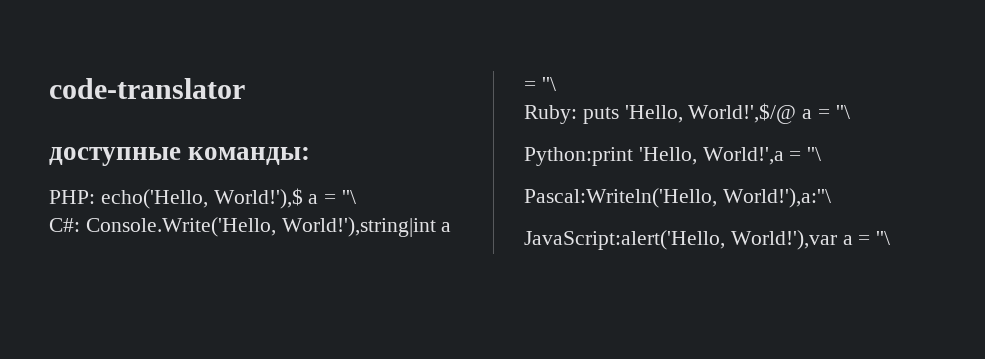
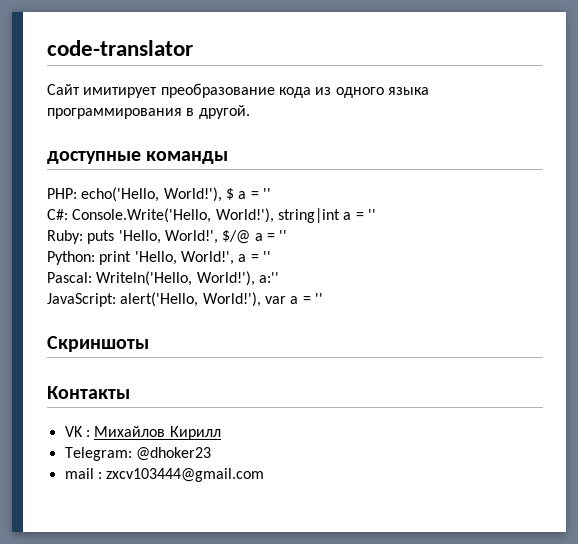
(245, 88) none -> [47,83,429,98] [47,105,250,119] // Сайт имитирует преобразование кода из одного языка программирования в другой.
[188,147,311,165] команды: -> [146,151,229,164] команды
[213,188,357,209] World!'),$ a = ''\ -> [163,187,271,202] World!'), $ a = ''
[281,217,452,237] [524,77,556,91] World!'),string|int a = ''\ -> [215,208,376,223] World!'), string|int a = ''
[688,103,850,124] [524,147,822,166] [524,188,831,208] [524,230,891,250] World!',$/@ a = ''\ // Python:print 'Hello, World!',a = ''\ // Pascal:Writeln('Hello, World!'),a:''\ // JavaScript:alert('Hello, World!'),var a = ''\ -> [164,230,288,244] [47,251,271,265] [47,271,279,286] [47,292,323,307] [47,336,149,352] [47,386,130,399] [64,426,221,440] [64,447,211,461] [64,468,265,482] World!', $/@ a = '' // Python: print 'Hello, World!', a = '' // Pascal: Writeln('Hello, World!'), a:'' // JavaScript: alert('Hello, World!'), var a = '' // Скриншоты // Контакты // VK : Михайлов Кирилл // Telegram: @dhoker23 // mail : zxcv103444@gmail.com

